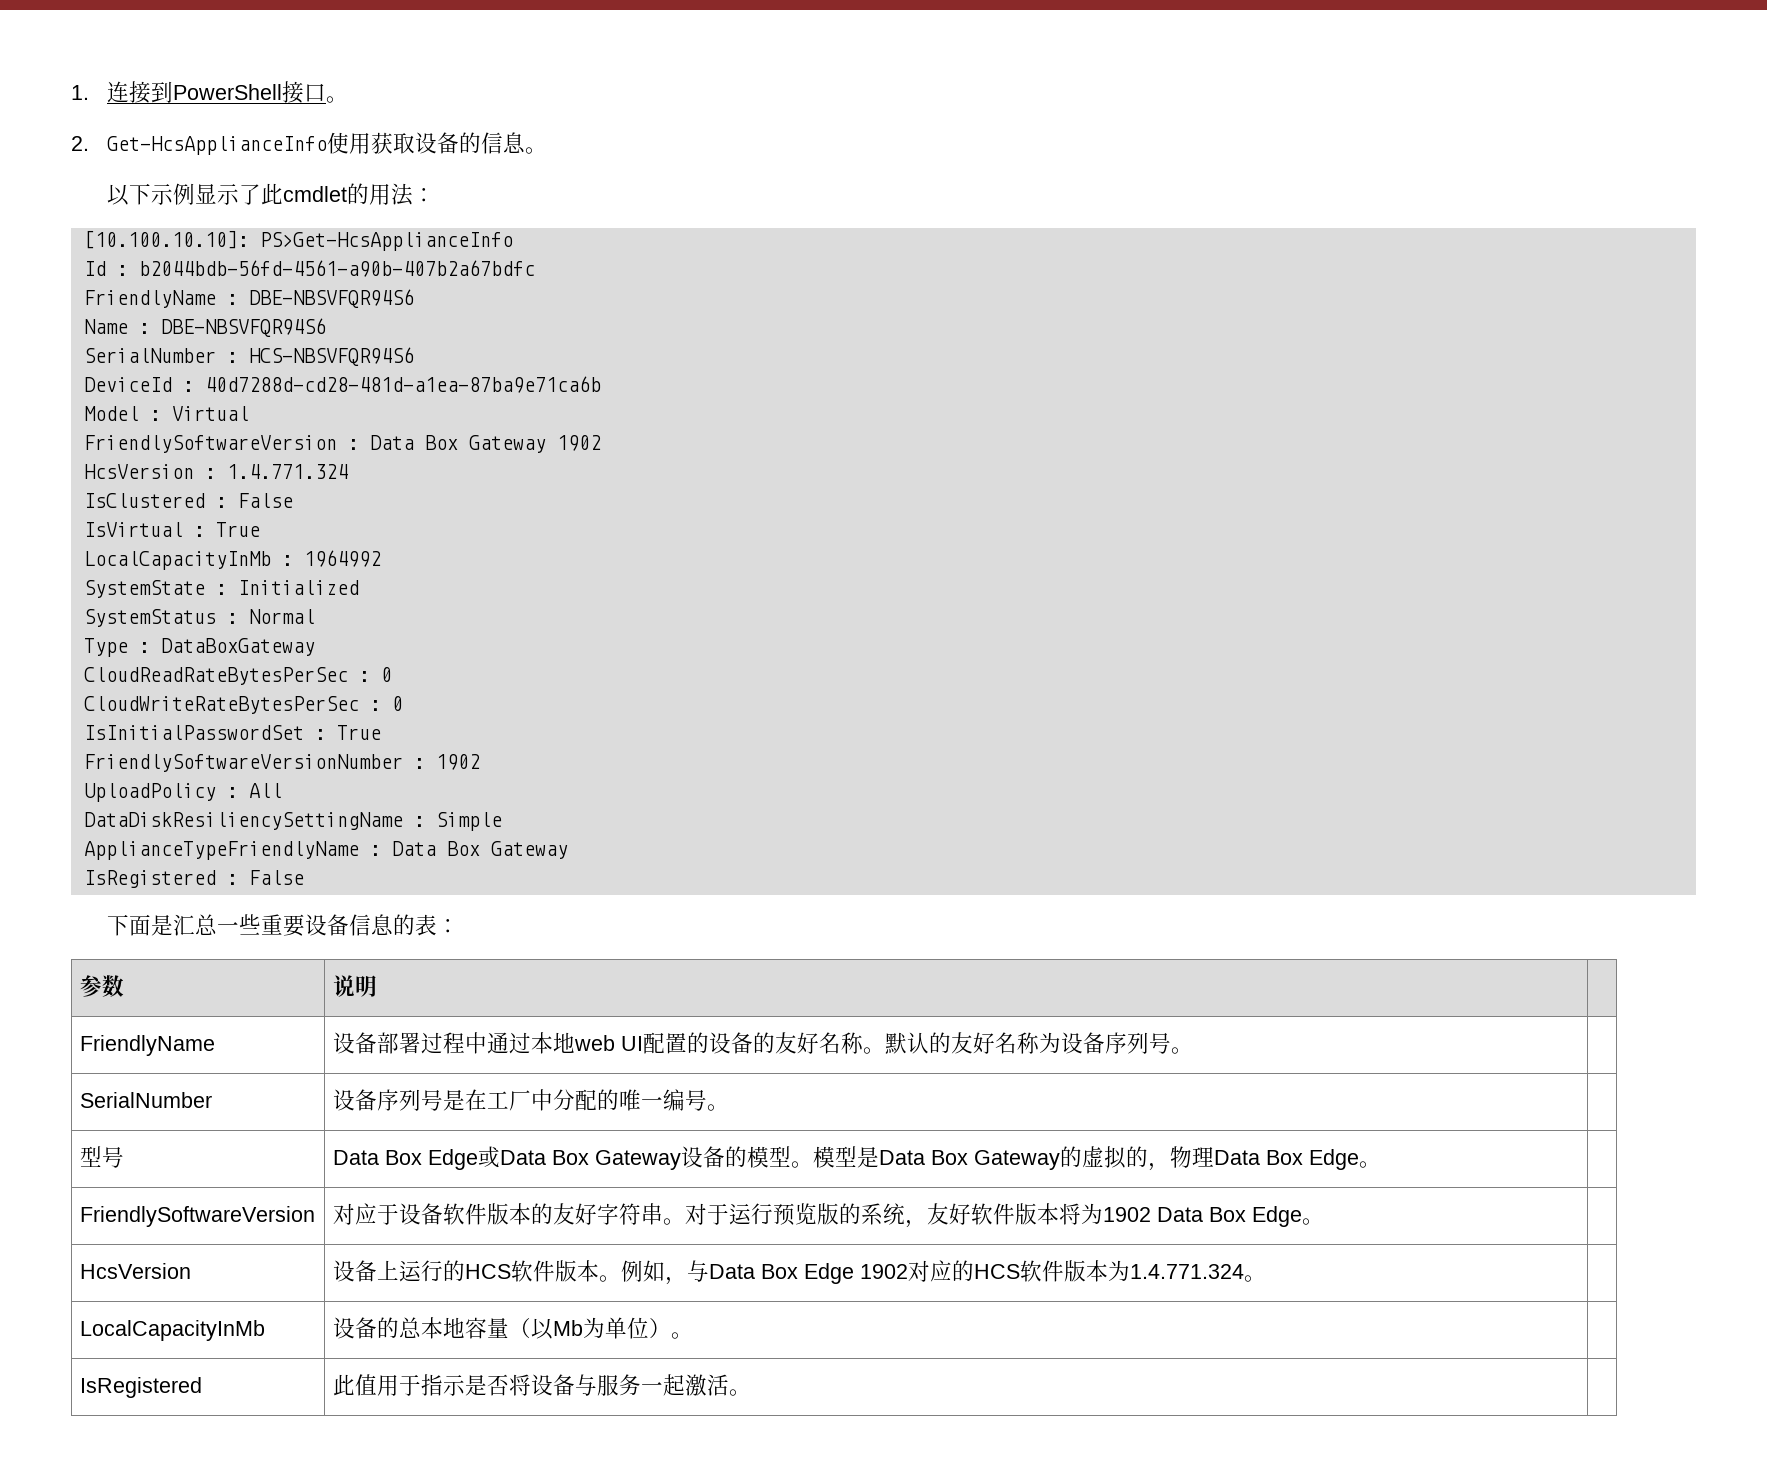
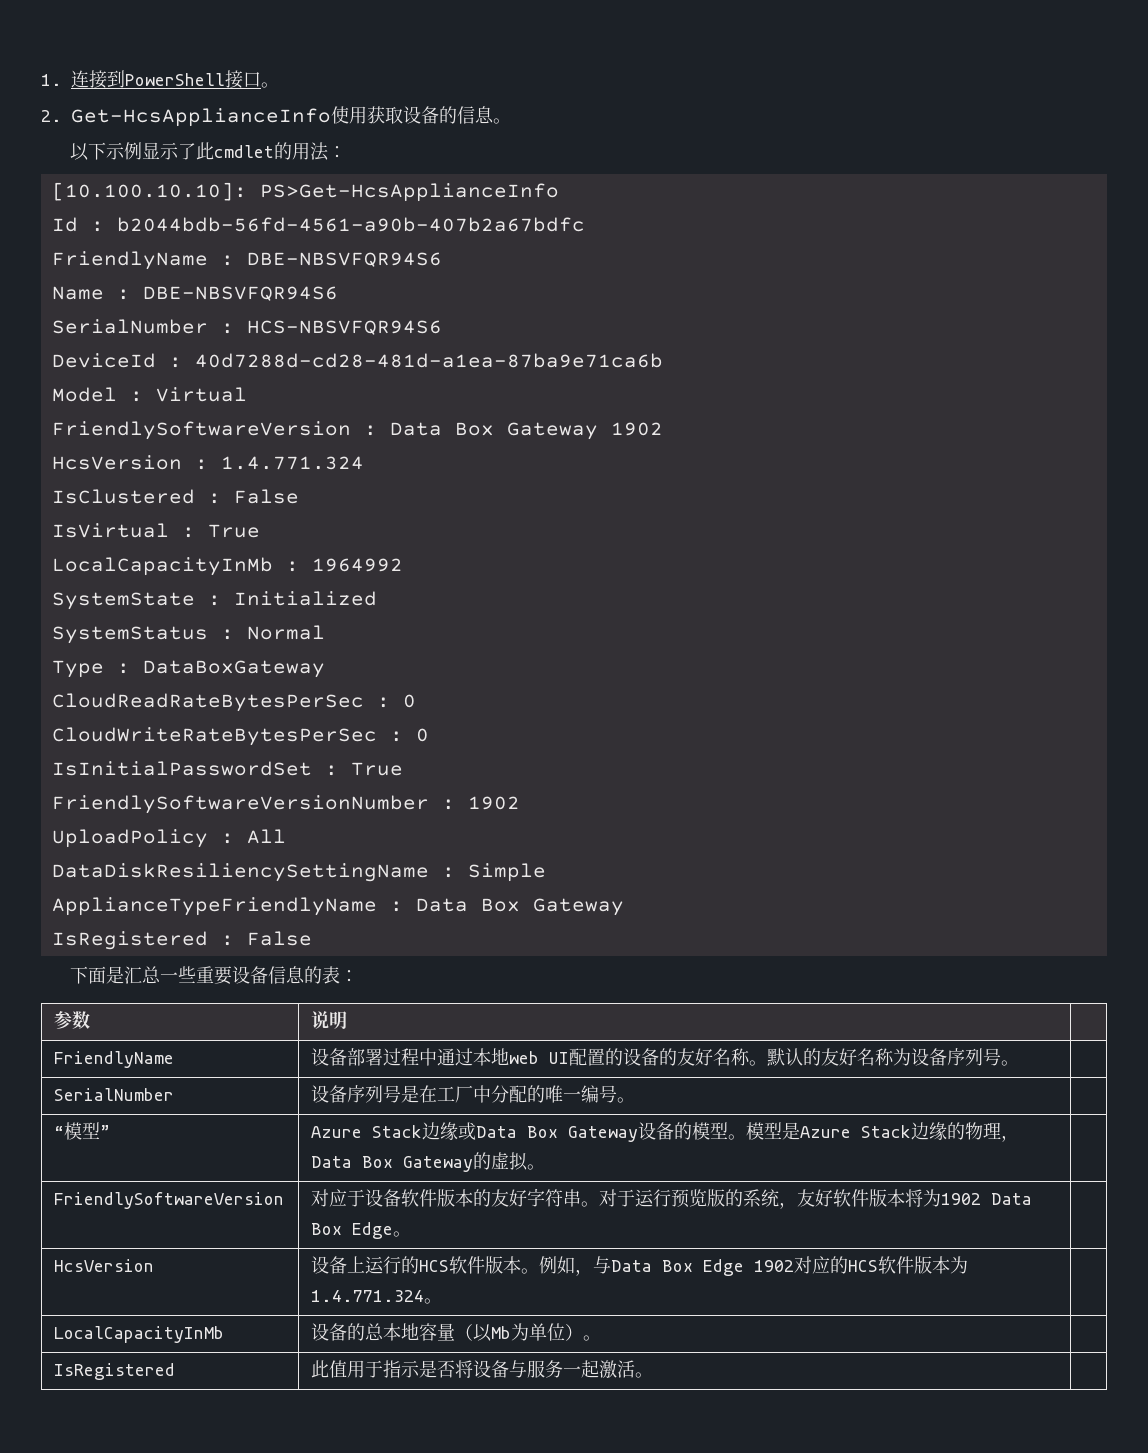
[79,1146,124,1168] [332,1149,478,1170] 型号 | Data Box Edge -> [54,1122,111,1140] [311,1122,459,1140] “模型” | Azure Stack边缘
(879, 1157) none -> [800,1122,1020,1142] Azure Stack边缘的物理，
[1125,1146,1359,1171] 的，物理Data Box Edge -> (529, 1161) none

